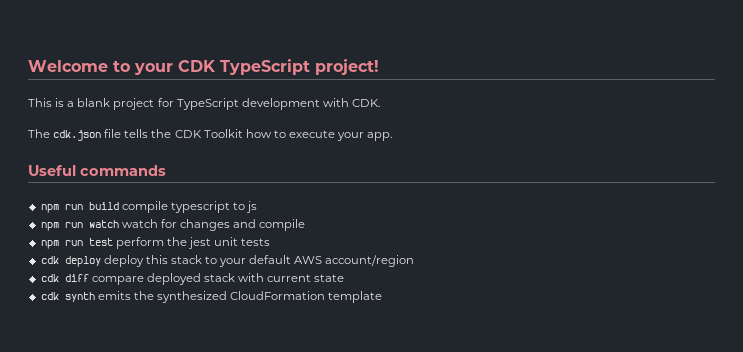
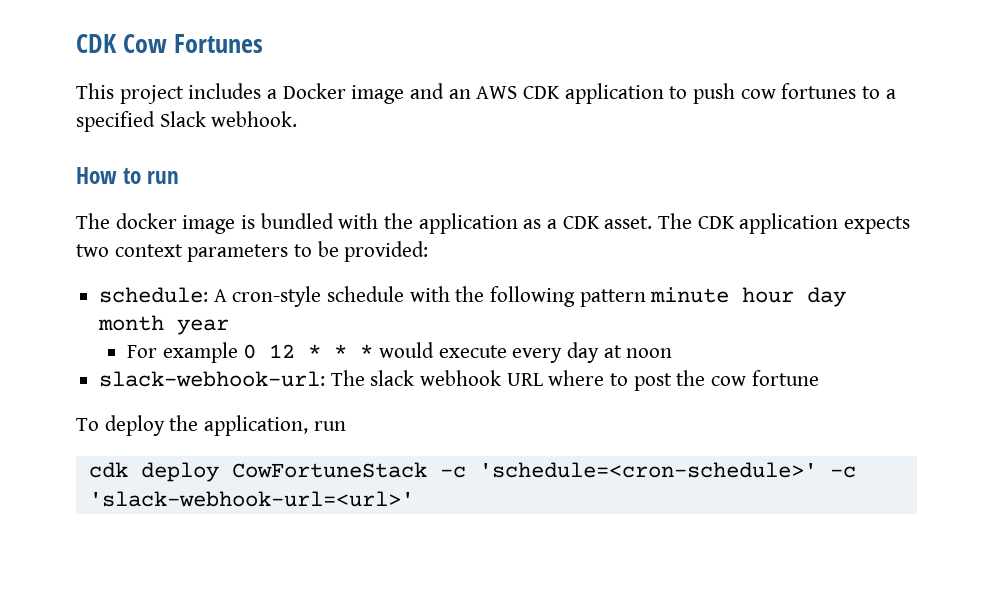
[28,59,379,75] [28,98,380,110] [28,129,393,141] [28,165,166,176] [40,201,258,213] [40,219,306,231] [40,237,271,249] [40,255,415,267] [40,273,345,285] [40,291,383,303] Welcome to your CDK TypeScript project! // This is a blank project for TypeScript development with CDK. // The cdk.json file tells the CDK Toolkit how to execute your app. // Useful commands // npm run build compile typescript to js // npm run watch watch for changes and compile // npm run test perform the jest unit tests // cdk deploy deploy this stack to your default AWS account/region // cdk diff compare deployed stack with current state // cdk synth emits the synthesized CloudFormation template -> [76,34,264,53] [76,83,896,104] [76,111,298,132] [76,167,180,184] [76,213,911,234] [76,241,429,262] [99,286,847,307] [98,315,230,335] [126,342,673,363] [99,370,819,391] [76,415,346,436] [88,462,856,482] [88,491,414,507] CDK Cow Fortunes // This project includes a Docker image and an AWS CDK application to push cow fortunes to a specified Slack webhook. // How to run // The docker image is bundled with the application as a CDK asset. The CDK application expects two context parameters to be provided: // schedule: A cron-style schedule with the following pattern minute hour day month year // For example 0 12 * * * would execute every day at noon // slack-webhook-url: The slack webhook URL where to post the cow fortune // To deploy the application, run // cdk deploy CowFortuneStack -c 'schedule=<cron-schedule>' -c 'slack-webhook-url=<url>'

